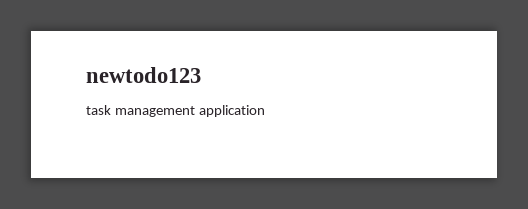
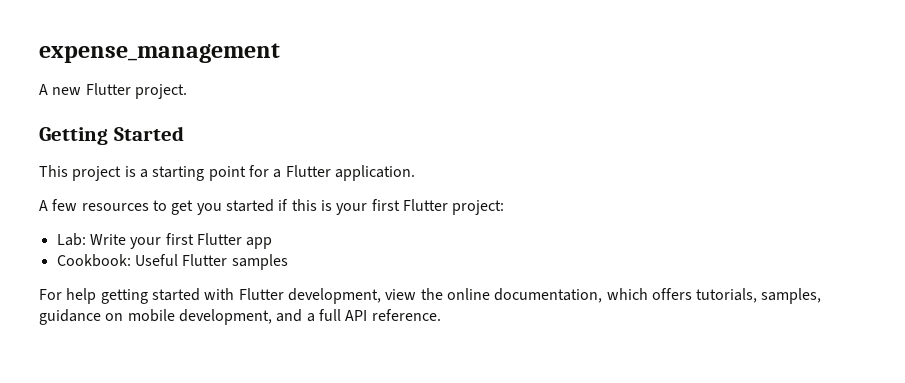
[86,67,201,83] [86,105,265,117] newtodo123 // task management application -> [39,43,280,63] [39,83,187,99] [39,126,184,145] [39,165,415,181] [39,199,505,215] [56,233,273,249] [56,254,288,270] [39,288,822,304] [39,309,441,325] expense_management // A new Flutter project. // Getting Started // This project is a starting point for a Flutter application. // A few resources to get you started if this is your first Flutter project: // Lab: Write your first Flutter app // Cookbook: Useful Flutter samples // For help getting started with Flutter development, view the online documentation, which offers tutorials, samples, guidance on mobile development, and a full API reference.

